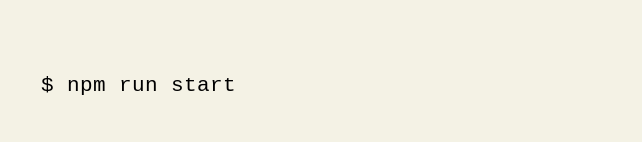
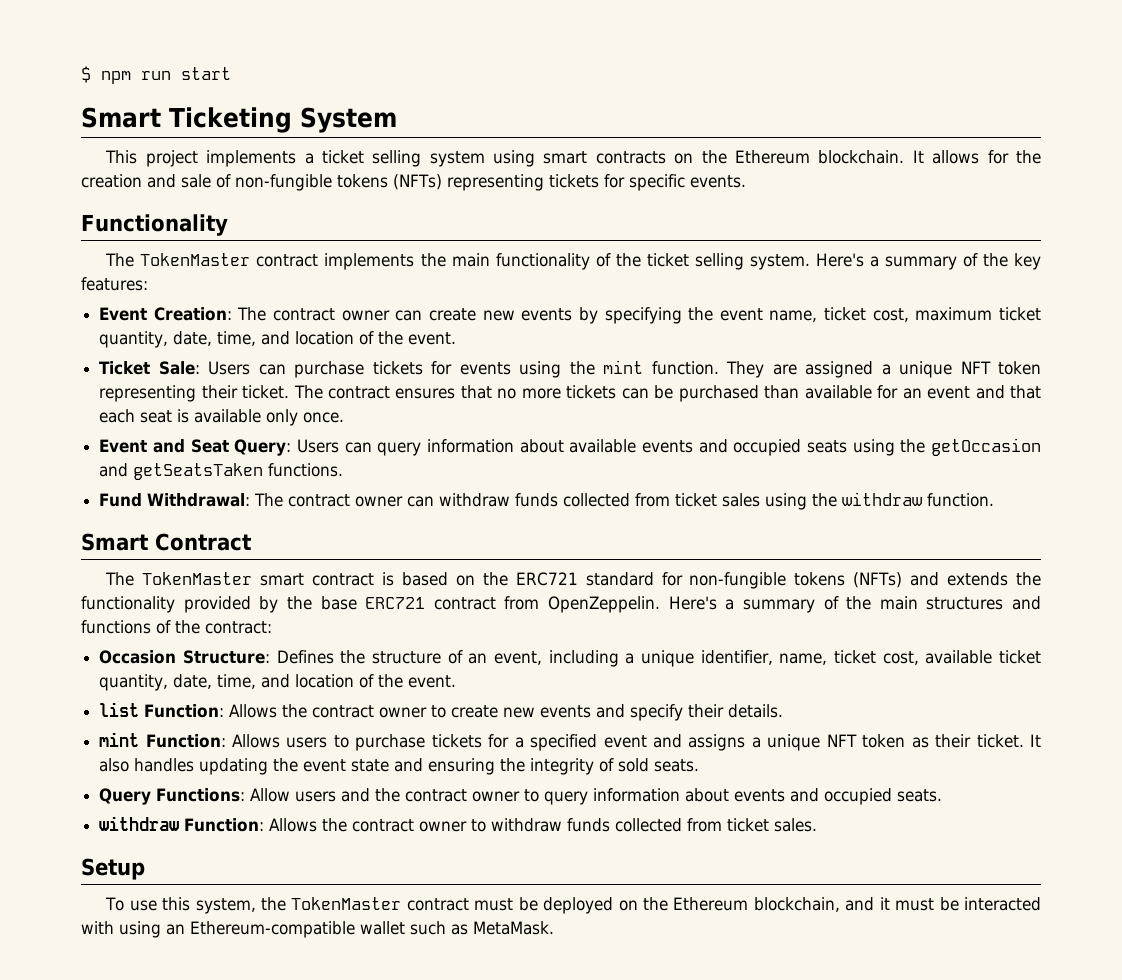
(236, 84) none -> [81,107,397,133] [105,150,1042,167] [81,174,746,191] [81,214,228,236] [105,253,1041,270] [81,277,148,291] [99,307,1041,324] [99,331,457,348] [99,360,1041,378] [99,385,1042,402] [99,409,345,426] [99,438,1042,456] [99,463,344,480] [99,492,995,510] [81,533,252,551] [105,572,1041,589] [81,596,1041,613] [81,620,272,634] [99,650,1042,667] [99,674,457,691] [99,702,784,721] [99,732,1042,751] [99,758,700,775] [99,788,943,805] [99,816,818,832] [81,858,145,880] [105,897,1042,914] [81,921,554,938] // Smart Ticketing System // This project implements a ticket selling system using smart contracts on the Ethereum blockchain. It allows for the creation and sale of non-fungible tokens (NFTs) representing tickets for specific events. // Functionality // The TokenMaster contract implements the main functionality of the ticket selling system. Here's a summary of the key features: // Event Creation: The contract owner can create new events by specifying the event name, ticket cost, maximum ticket quantity, date, time, and location of the event. // Ticket Sale: Users can purchase tickets for events using the mint function. They are assigned a unique NFT token representing their ticket. The contract ensures that no more tickets can be purchased than available for an event and that each seat is available only once. // Event and Seat Query: Users can query information about available events and occupied seats using the getOccasion and getSeatsTaken functions. // Fund Withdrawal: The contract owner can withdraw funds collected from ticket sales using the withdraw function. // Smart Contract // The TokenMaster smart contract is based on the ERC721 standard for non-fungible tokens (NFTs) and extends the functionality provided by the base ERC721 contract from OpenZeppelin. Here's a summary of the main structures and functions of the contract: // Occasion Structure: Defines the structure of an event, including a unique identifier, name, ticket cost, available ticket quantity, date, time, and location of the event. // list Function: Allows the contract owner to create new events and specify their details. // mint Function: Allows users to purchase tickets for a specified event and assigns a unique NFT token as their ticket. It also handles updating the event state and ensuring the integrity of sold seats. // Query Functions: Allow users and the contract owner to query information about events and occupied seats. // withdraw Function: Allows the contract owner to withdraw funds collected from ticket sales. // Setup // To use this system, the TokenMaster contract must be deployed on the Ethereum blockchain, and it must be interacted with using an Ethereum-compatible wallet such as MetaMask.

